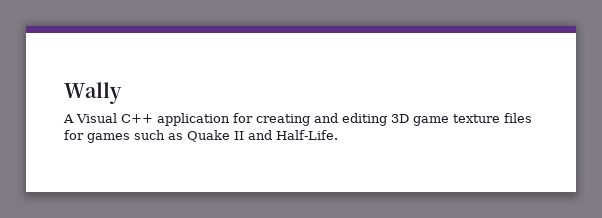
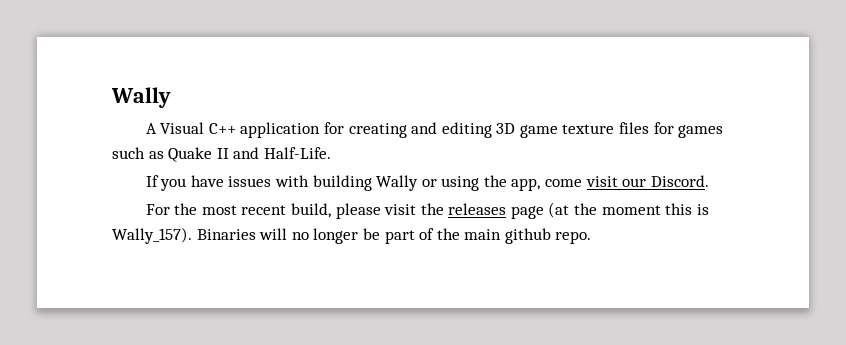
(338, 135) none -> [145,175,709,191] [145,202,709,219] [112,227,592,244] // If you have issues with building Wally or using the app, come visit our Discord. // For the most recent build, please visit the releases page (at the moment this is Wally_157). Binaries will no longer be part of the main github repo.

